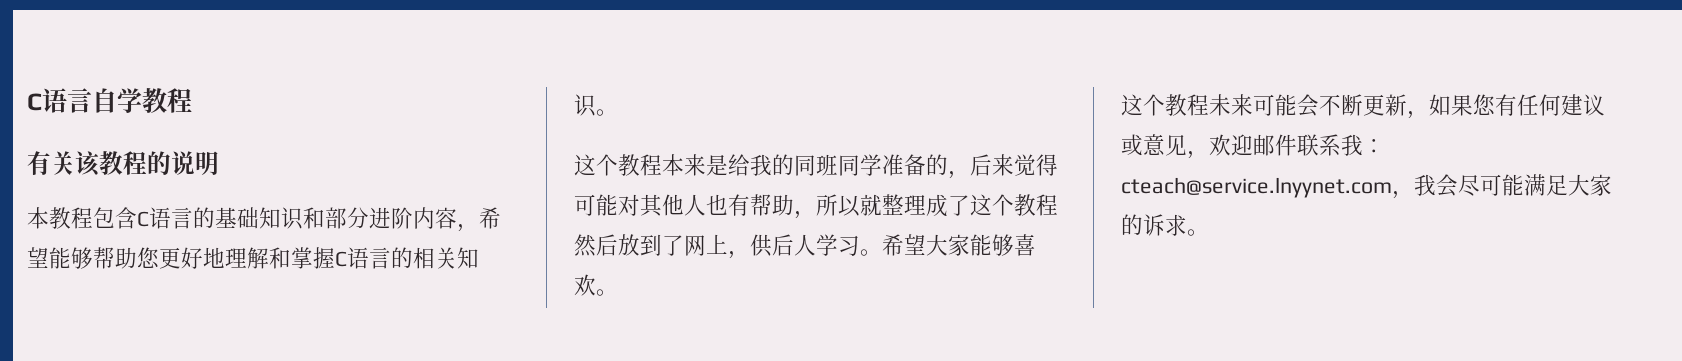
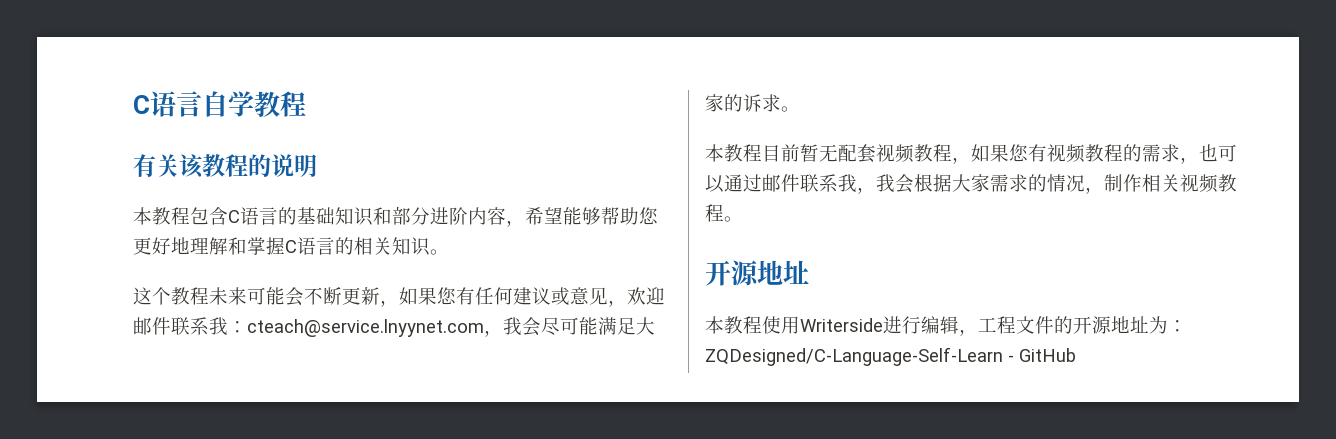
[574,154,1058,179] [574,194,1058,219] [574,234,1036,259] [574,274,618,296] // 这个教程本来是给我的同班同学准备的，后来觉得可能对其他人也有帮助，所以就整理成了这个教程然后放到了网上，供后人学习。希望大家能够喜欢。 -> (449, 252) none
(1209, 232) none -> [705,144,1237,164] [705,174,1237,194] [705,204,743,222] [705,260,809,286] [705,316,1187,336] [705,347,1076,366] // 本教程目前暂无配套视频教程，如果您有视频教程的需求，也可以通过邮件联系我，我会根据大家需求的情况，制作相关视频教程。 // 开源地址 // 本教程使用Writerside进行编辑，工程文件的开源地址为：ZQDesigned/C-Language-Self-Learn - GitHub

